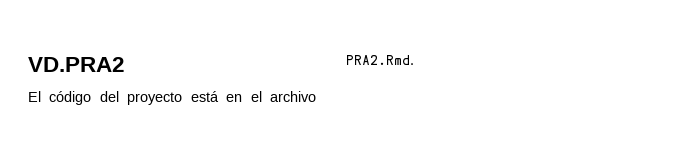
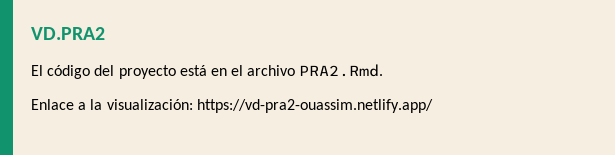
(414, 60) none -> [31,99,433,113] // Enlace a la visualización: https://vd-pra2-ouassim.netlify.app/

